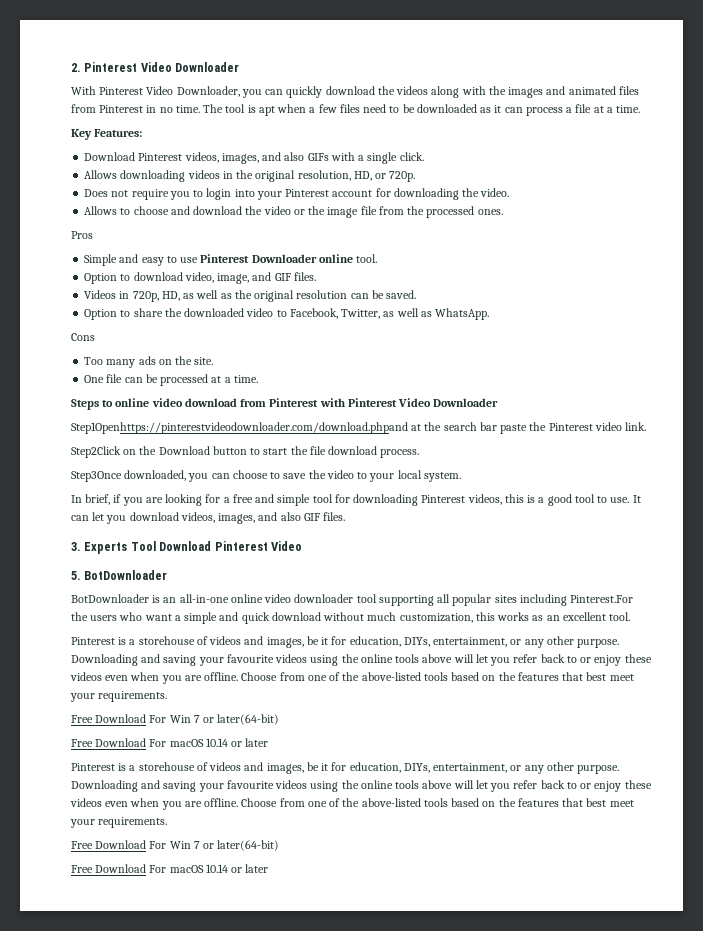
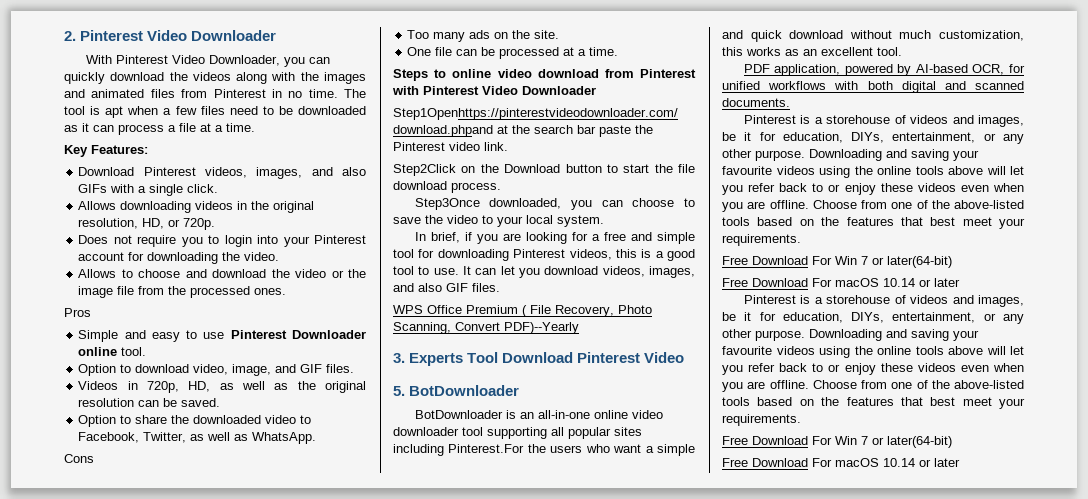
(346, 516) none -> [393,305,652,317] [393,322,579,334] // WPS Office Premium ( File Recovery, Photo Scanning, Convert PDF)--Yearly
(631, 616) none -> [743,64,1025,76] [722,81,1024,93] [722,98,790,107] // PDF application, powered by AI-based OCR, for unified workflows with both digital and scanned documents.

